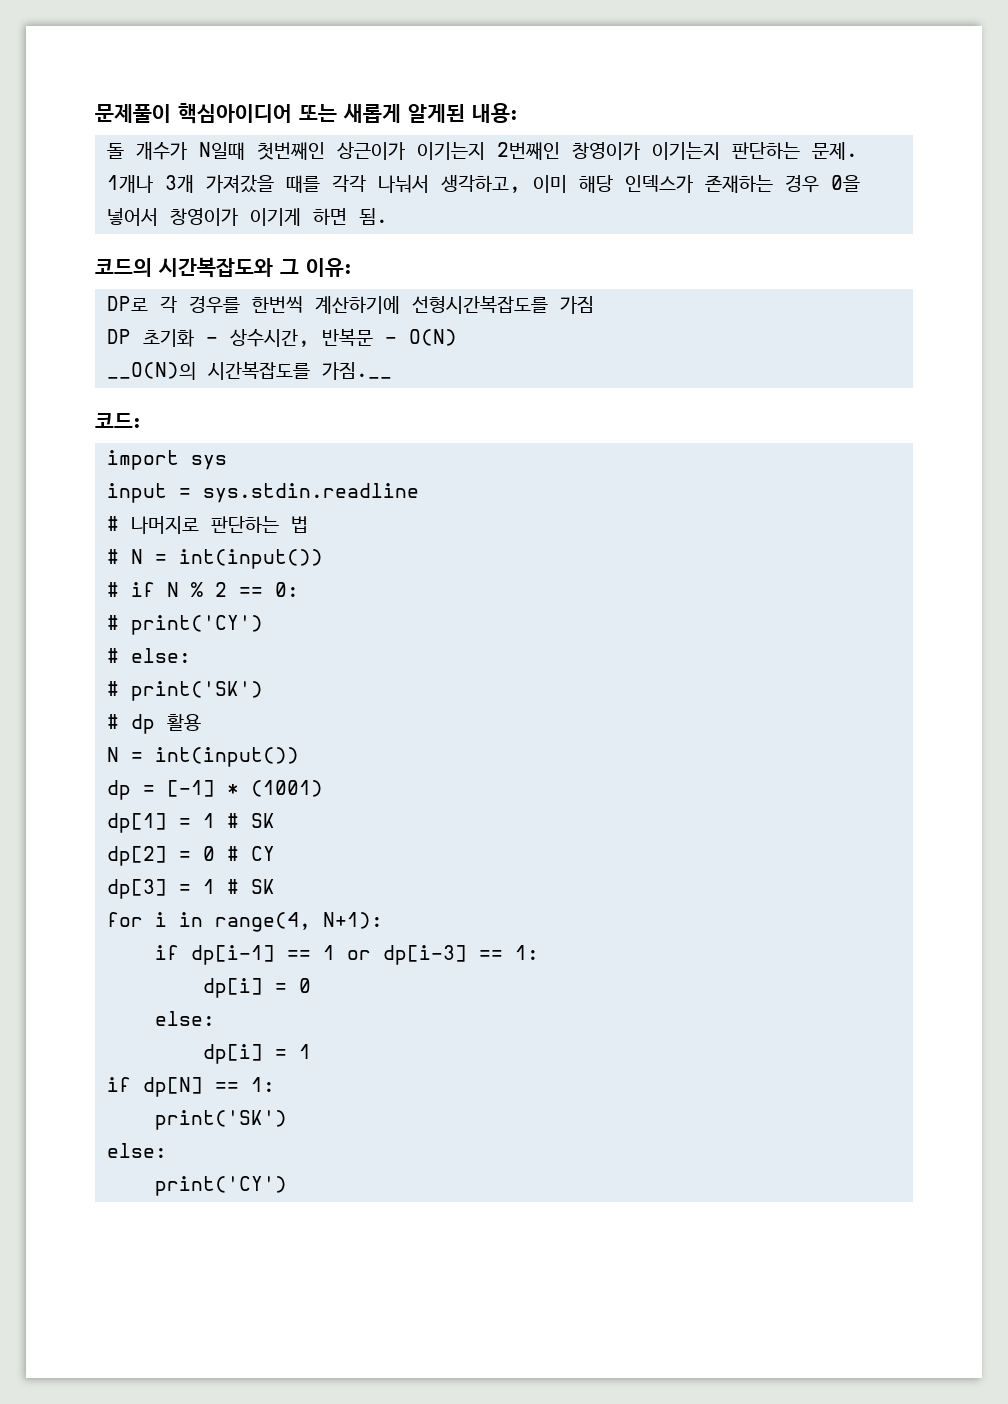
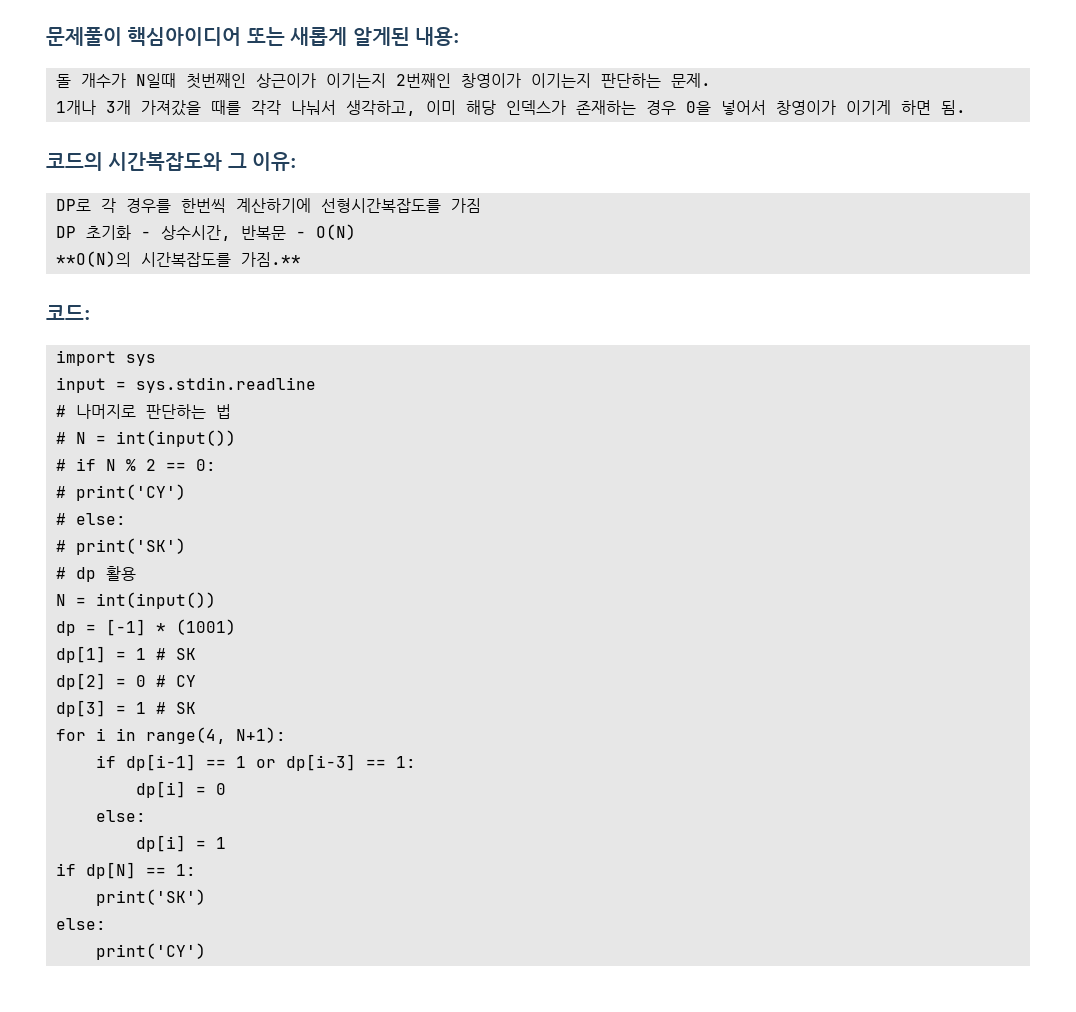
[107,361,392,380] __O(N)의 시간복잡도를 가짐.__ -> [56,251,302,267] **O(N)의 시간복잡도를 가짐.**

